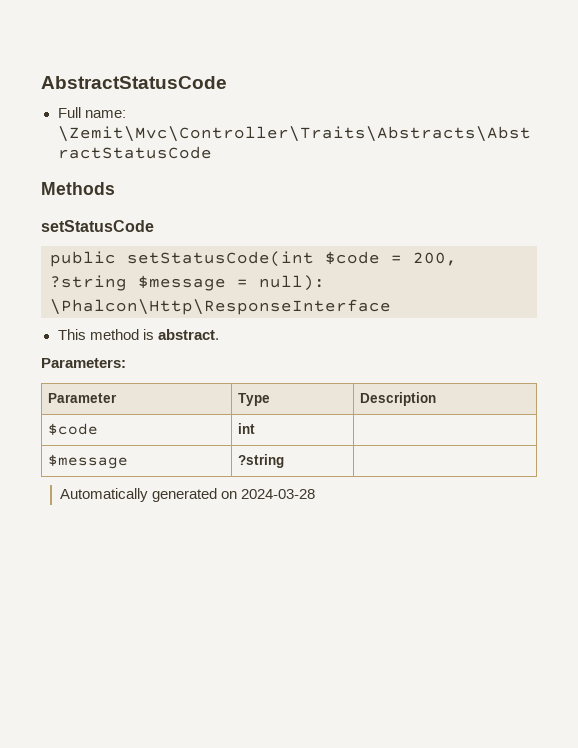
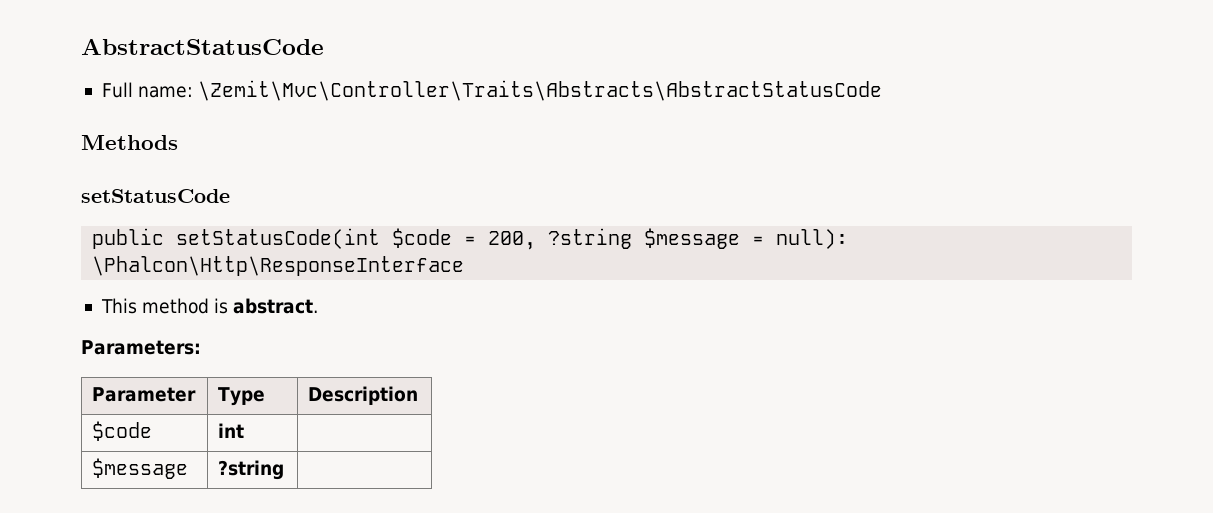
[60,488,316,502] // Automatically generated on 2024-03-28 -> (285, 470) none

